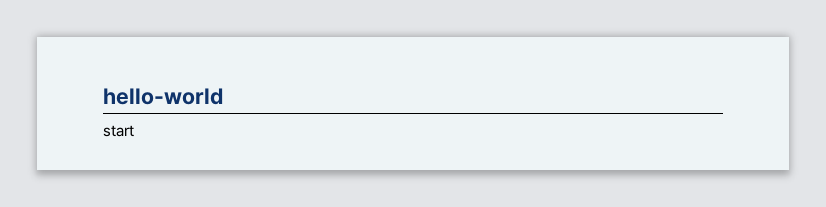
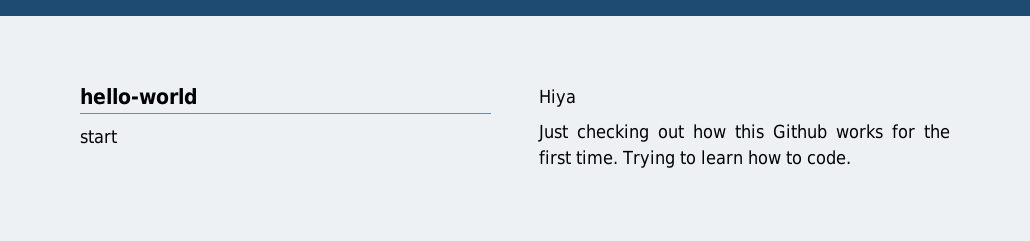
(134, 131) none -> [539,89,576,107] [538,124,950,142] [539,150,851,168] // Hiya // Just checking out how this Github works for the first time. Trying to learn how to code.

